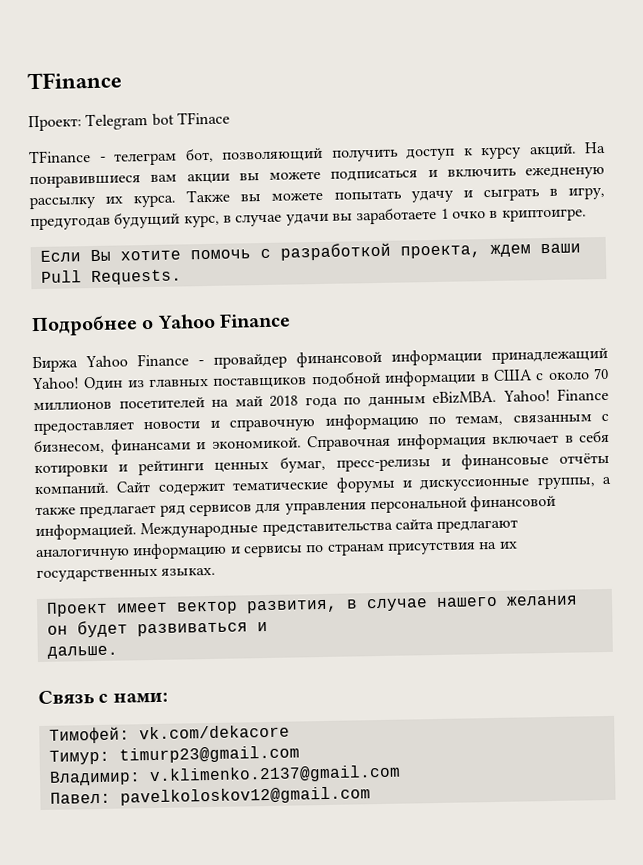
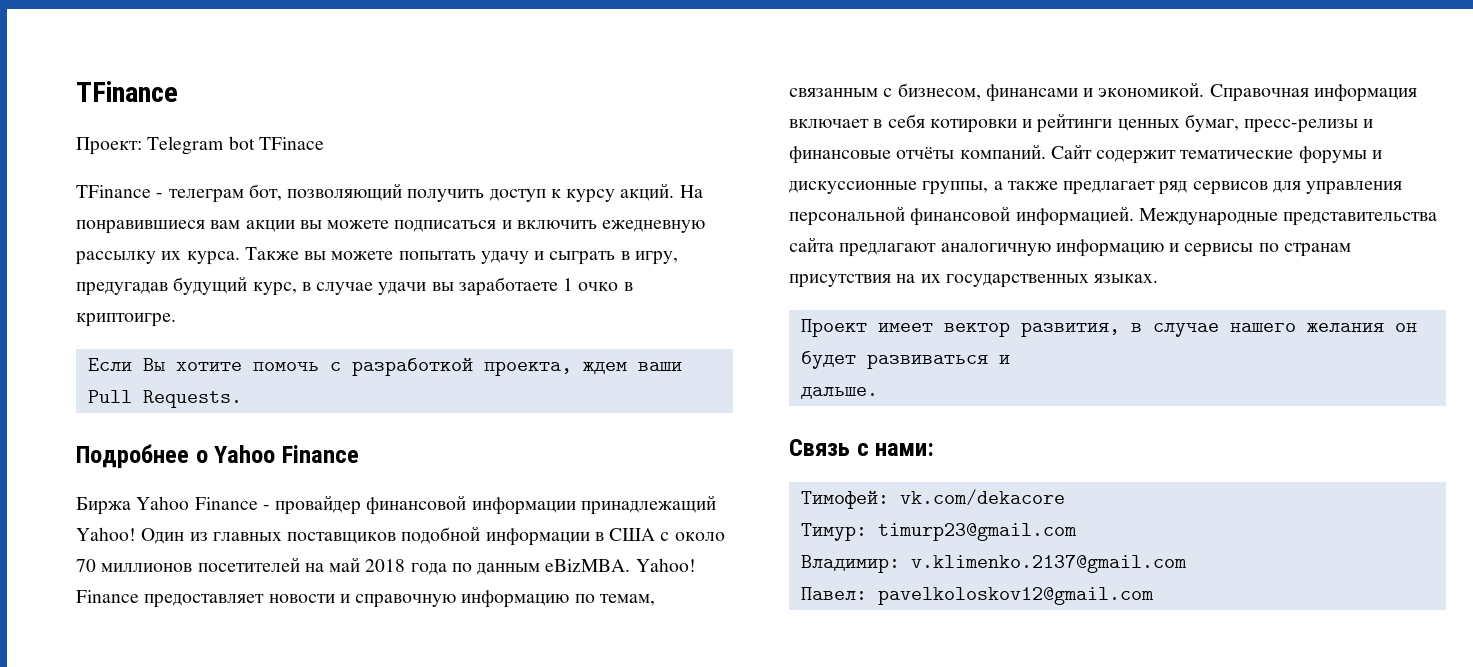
[525,165,605,180] ежедненую -> [602,220,706,233] ежедневную
[30,216,111,231] предугодав -> [76,282,168,296] предугадав

